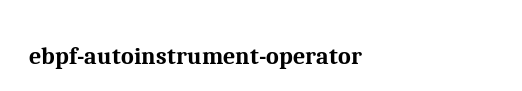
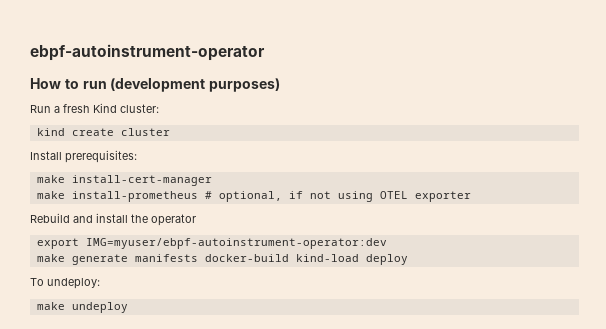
(362, 58) none -> [30,78,281,92] [30,103,159,113] [36,128,170,136] [30,150,137,163] [36,175,212,186] [36,191,471,202] [30,213,196,226] [36,238,387,249] [36,254,408,265] [30,278,100,289] [36,302,128,313] // How to run (development purposes) // Run a fresh Kind cluster: // kind create cluster // Install prerequisites: // make install-cert-manager // make install-prometheus # optional, if not using OTEL exporter // Rebuild and install the operator // export IMG=myuser/ebpf-autoinstrument-operator:dev // make generate manifests docker-build kind-load deploy // To undeploy: // make undeploy

